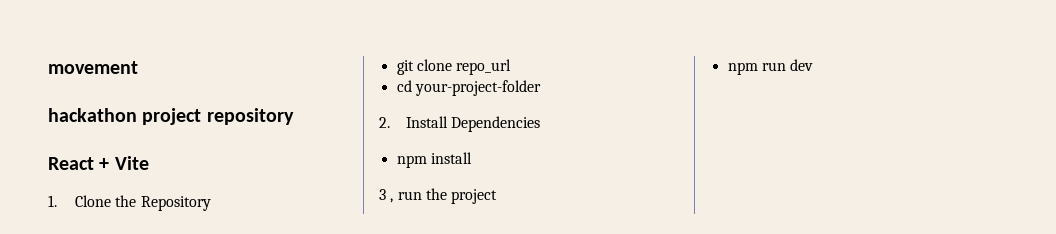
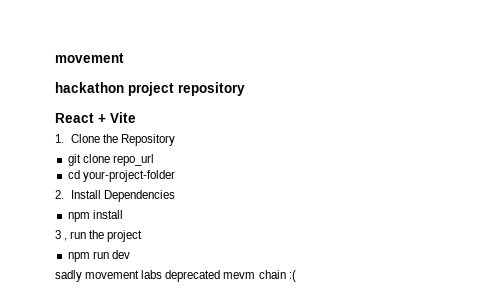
(814, 65) none -> [55,270,296,282] // sadly movement labs deprecated mevm chain :(

